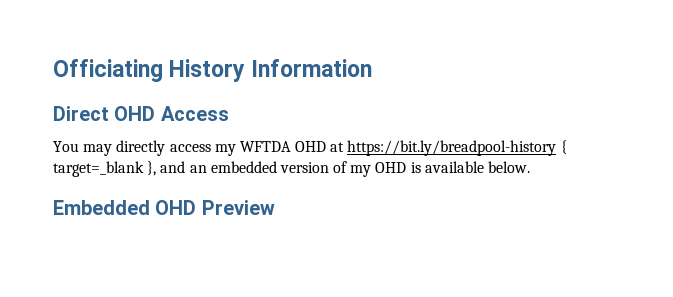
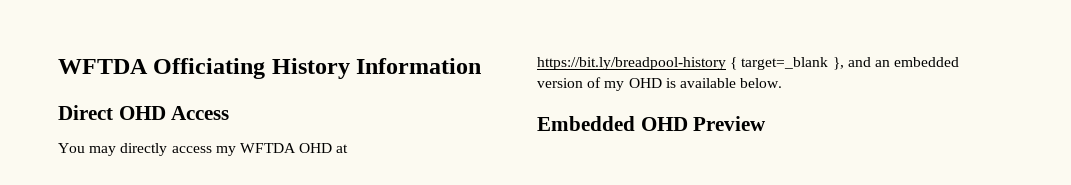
(53, 70) none -> [58,59,148,74] WFTDA

